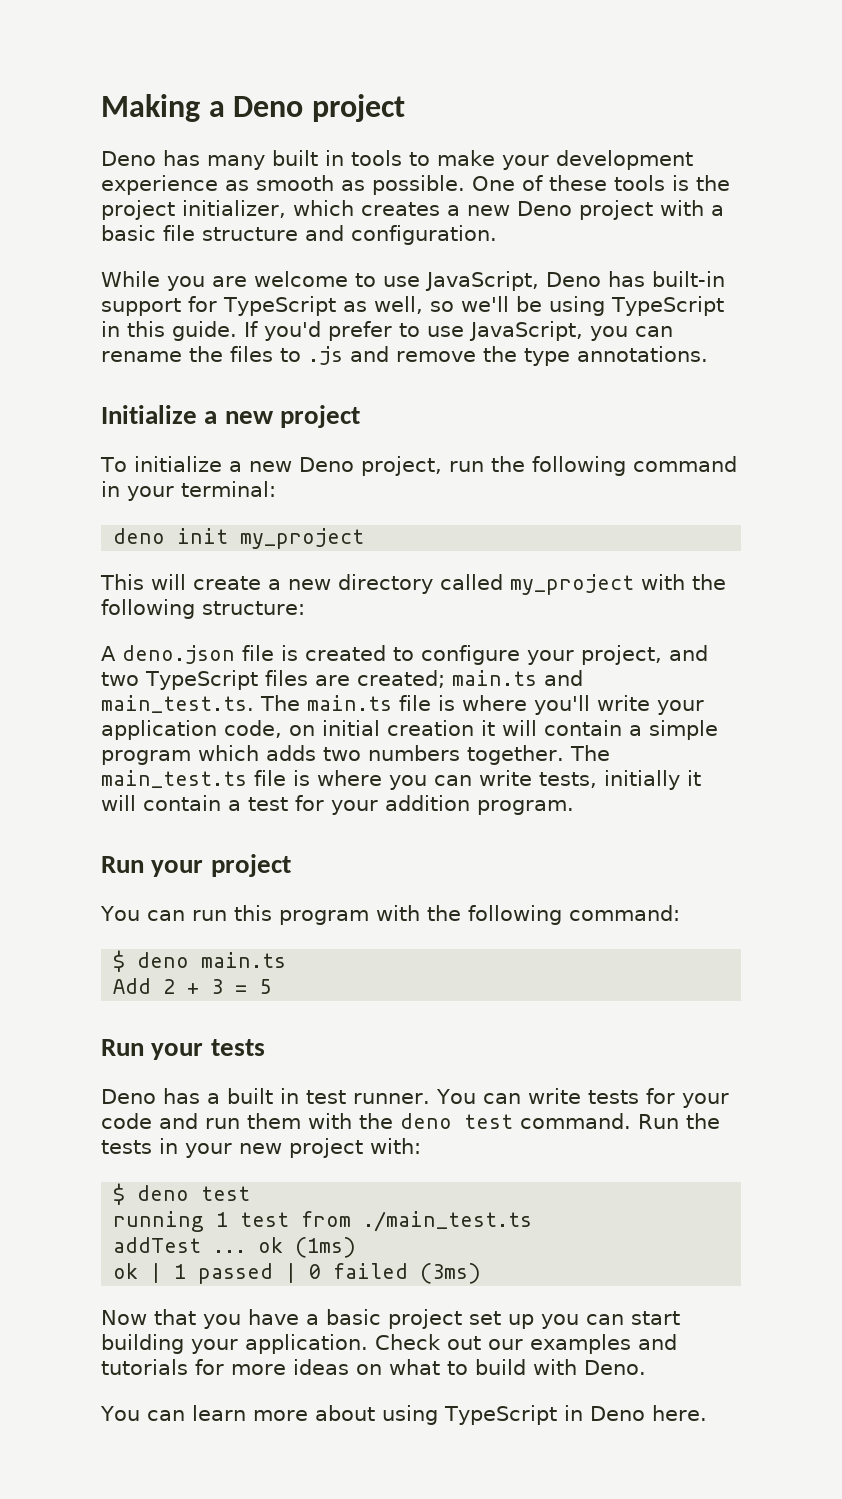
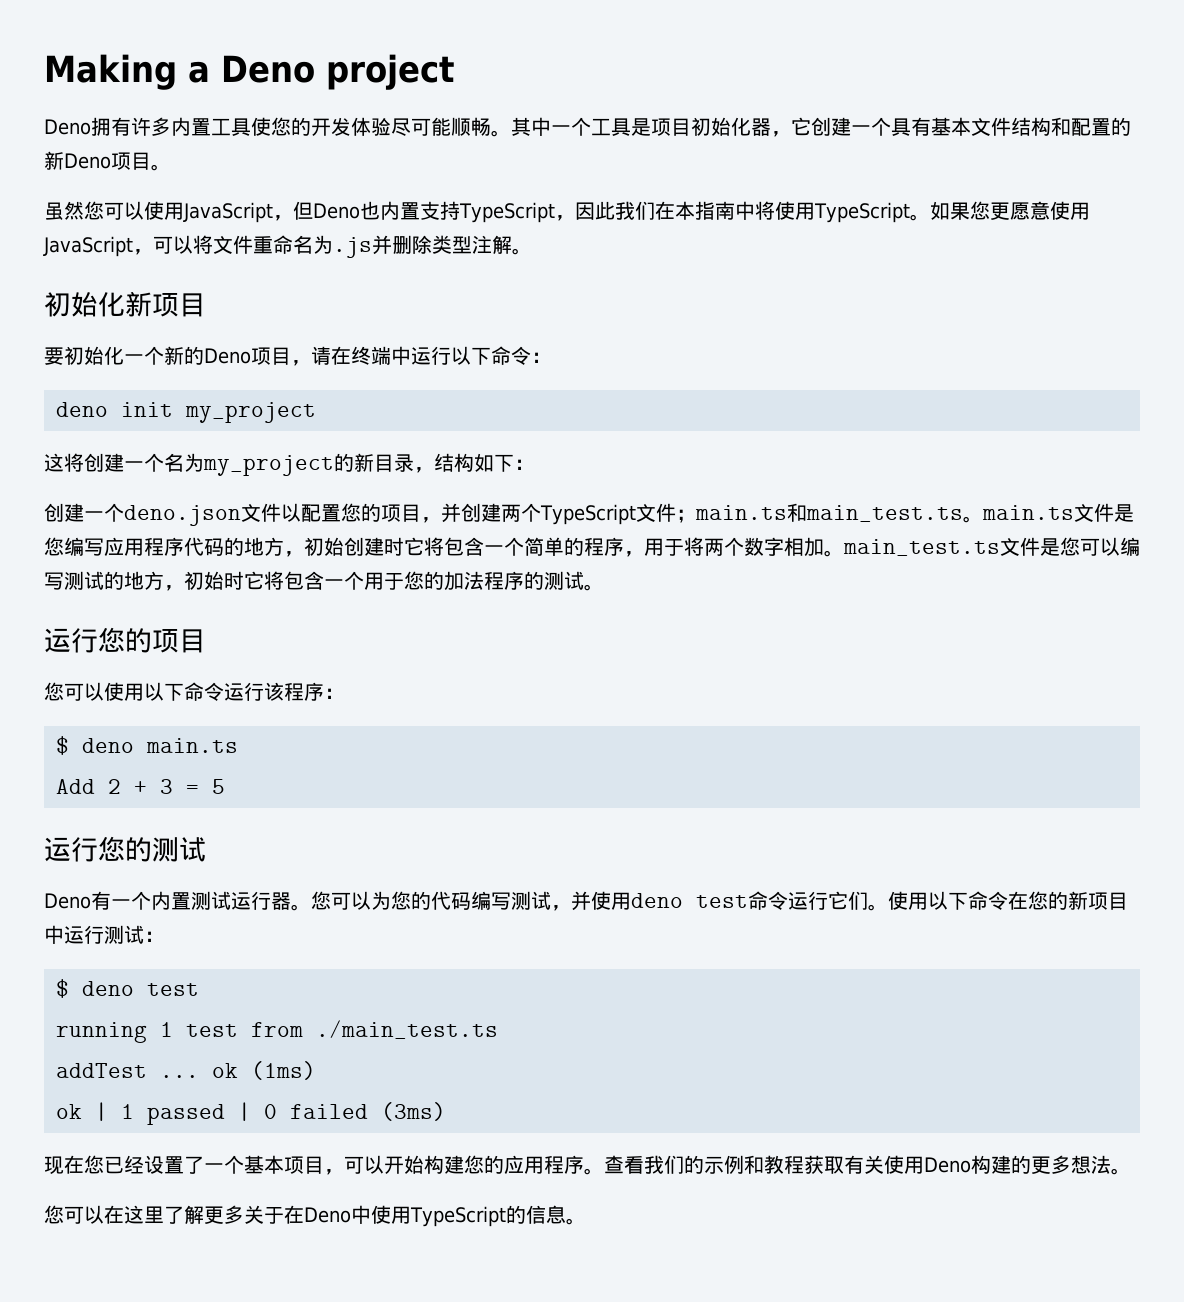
[163,150,693,170] [101,175,730,195] [101,200,724,220] [101,225,497,245] [101,271,725,291] [101,296,724,316] [101,321,673,341] [101,346,708,366] [101,405,360,428] [100,456,737,476] [101,481,276,501] [113,528,365,549] [100,574,726,595] [101,599,305,619] [101,645,708,665] [101,670,583,690] [101,695,704,715] [101,720,718,740] [101,745,610,765] [101,770,701,790] [101,795,574,815] [101,854,291,877] [100,905,680,925] has many built in tools to make your development experience as smooth as possible. One of these tools is the project initializer, which creates a new Deno project with a basic file structure and configuration. // While you are welcome to use JavaScript, Deno has built-in support for TypeScript as well, so we'll be using TypeScript in this guide. If you'd prefer to use JavaScript, you can rename the files to .js and remove the type annotations. // Initialize a new project // To initialize a new Deno project, run the following command in your terminal: // deno init my_project // This will create a new directory called my_project with the following structure: // A deno.json file is created to configure your project, and two TypeScript files are created; main.ts and main_test.ts. The main.ts file is where you'll write your application code, on initial creation it will contain a simple program which adds two numbers together. The main_test.ts file is where you can write tests, initially it will contain a test for your addition program. // Run your project // You can run this program with the following command: -> [91,117,1131,137] [44,151,171,171] [44,201,1090,223] [43,235,532,258] [44,291,206,317] [44,346,551,366] [56,402,316,423] [44,453,534,476] [44,503,1134,526] [44,537,1140,557] [44,571,604,591] [44,627,206,653] [44,682,344,701] 拥有许多内置工具使您的开发体验尽可能顺畅。其中一个工具是项目初始化器，它创建一个具有基本文件结构和配置的新Deno项目。 // 虽然您可以使用JavaScript，但Deno也内置支持TypeScript，因此我们在本指南中将使用TypeScript。如果您更愿意使用JavaScript，可以将文件重命名为.js并删除类型注解。 // 初始化新项目 // 要初始化一个新的Deno项目，请在终端中运行以下命令： // deno init my_project // 这将创建一个名为my_project的新目录，结构如下： // 创建一个deno.json文件以配置您的项目，并创建两个TypeScript文件；main.ts和main_test.ts。main.ts文件是您编写应用程序代码的地方，初始创建时它将包含一个简单的程序，用于将两个数字相加。main_test.ts文件是您可以编写测试的地方，初始时它将包含一个用于您的加法程序的测试。 // 运行您的项目 // 您可以使用以下命令运行该程序：
[101,1039,265,1060] [101,1088,729,1108] [101,1113,720,1129] [101,1138,421,1158] Run your tests // Deno has a built in test runner. You can write tests for your code and run them with the deno test command. Run the tests in your new project with: -> [44,836,206,862] [44,891,1128,911] [44,925,164,944] 运行您的测试 // Deno有一个内置测试运行器。您可以为您的代码编写测试，并使用deno test命令运行它们。使用以下命令在您的新项目中运行测试：
[101,1309,680,1329] [101,1334,677,1354] [101,1359,646,1375] [100,1405,707,1425] Now that you have a basic project set up you can start building your application. Check out our examples and tutorials for more ideas on what to build with Deno. // You can learn more about using TypeScript in Deno here. -> [44,1155,1131,1175] [44,1205,586,1227] 现在您已经设置了一个基本项目，可以开始构建您的应用程序。查看我们的示例和教程获取有关使用Deno构建的更多想法。 // 您可以在这里了解更多关于在Deno中使用TypeScript的信息。

